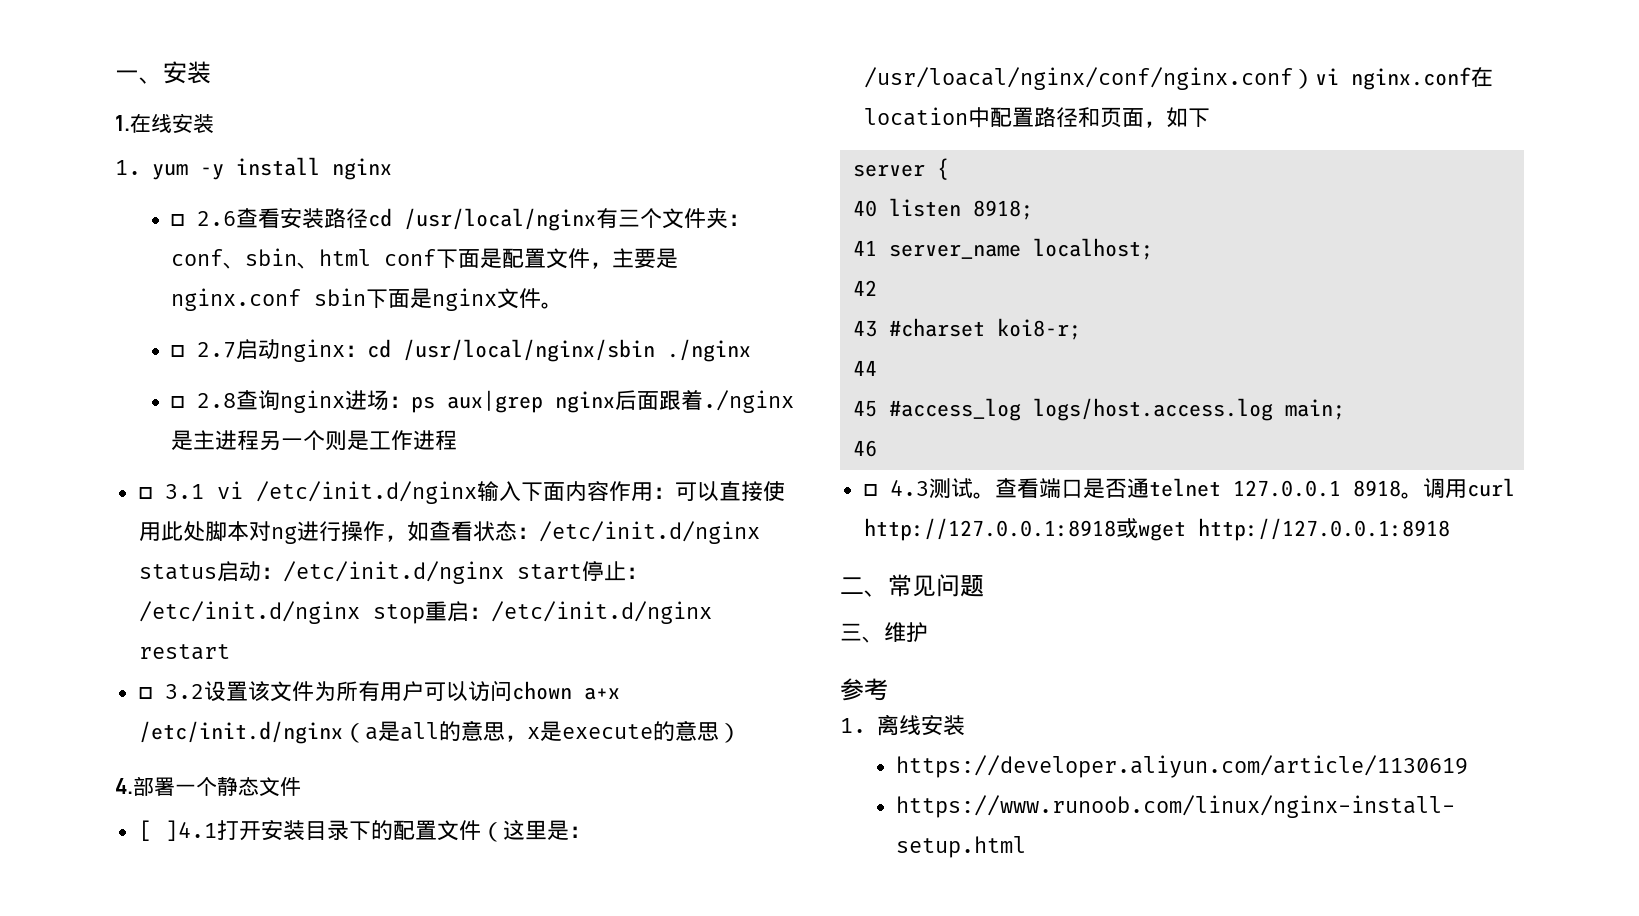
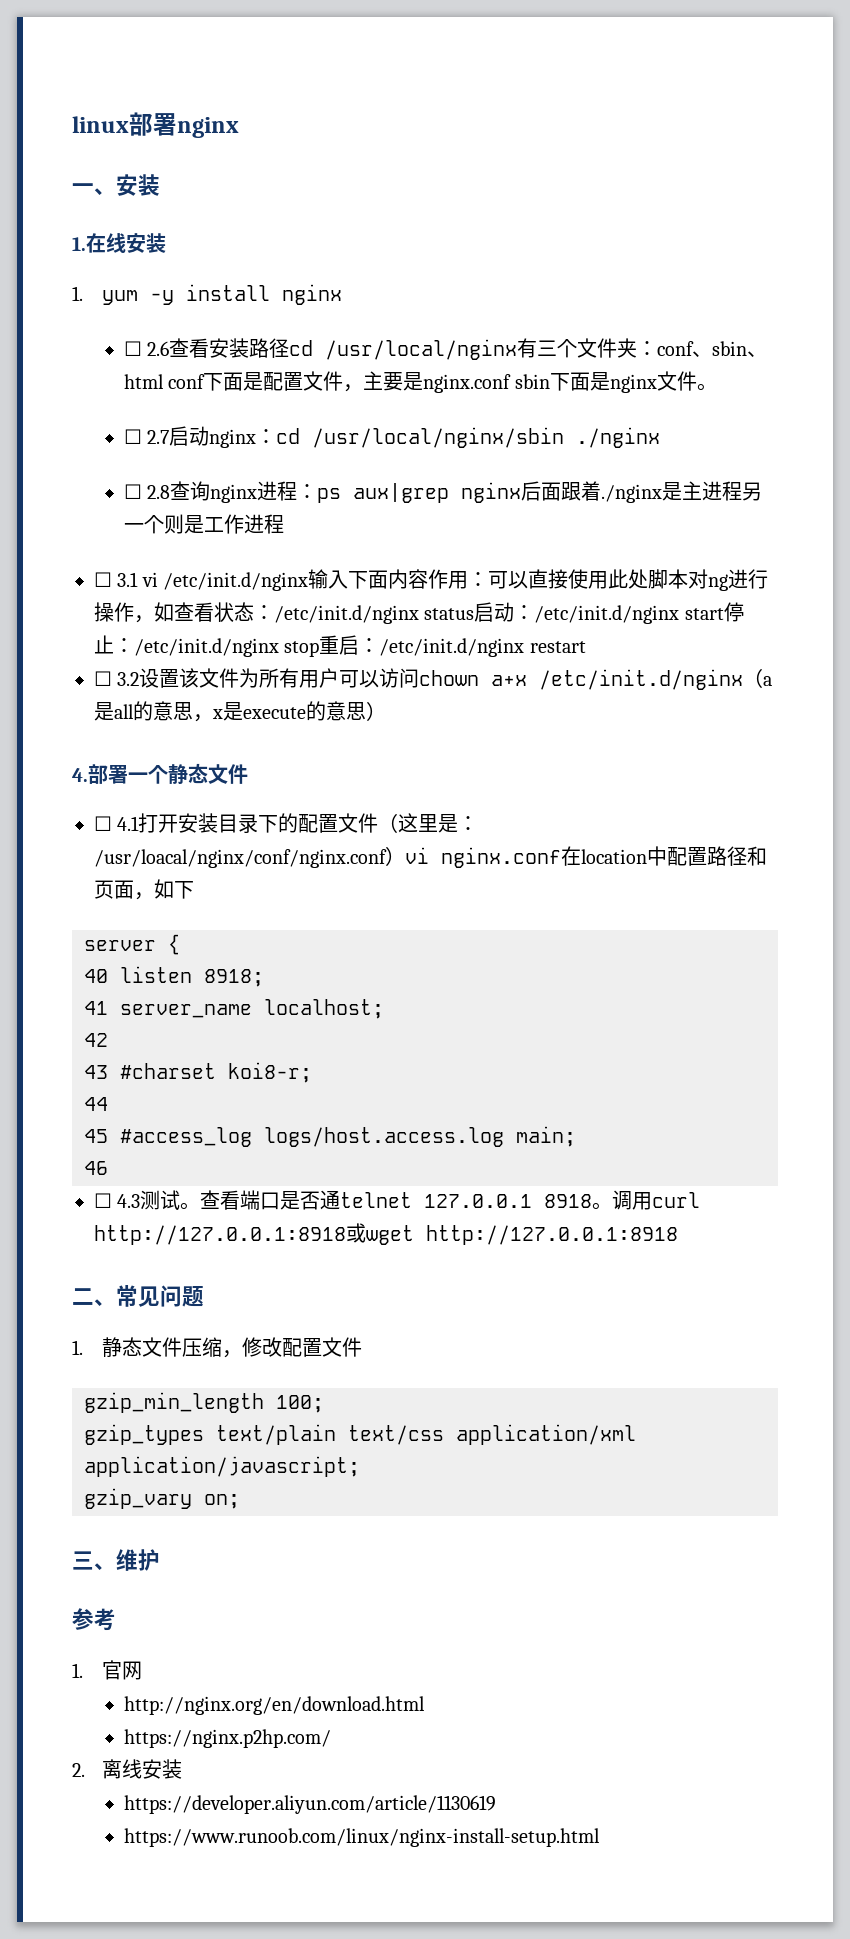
(115, 75) none -> [72,112,239,138] linux部署nginx //
[366,390,389,410] 场 -> [277,481,298,501] 程
[138,820,217,841] [ ]4.1 -> [94,816,140,831] ☐ 4.1
[840,622,928,643] [840,678,888,701] [840,718,866,733] 三、维护 // 参考 // 1. -> [72,1337,363,1358] [84,1392,324,1413] [84,1424,636,1445] [84,1456,360,1477] [84,1488,240,1509] [72,1549,160,1571] [72,1608,116,1631] [72,1660,143,1680] [124,1696,426,1715] [124,1729,332,1748] [72,1763,85,1777] 1.静态文件压缩，修改配置文件 // gzip_min_length 100; // gzip_types text/plain text/css application/xml application/javascript; // gzip_vary on; // 三、维护 // 参考 // 1.官网 // http://nginx.org/en/download.html // https://nginx.p2hp.com/ // 2.

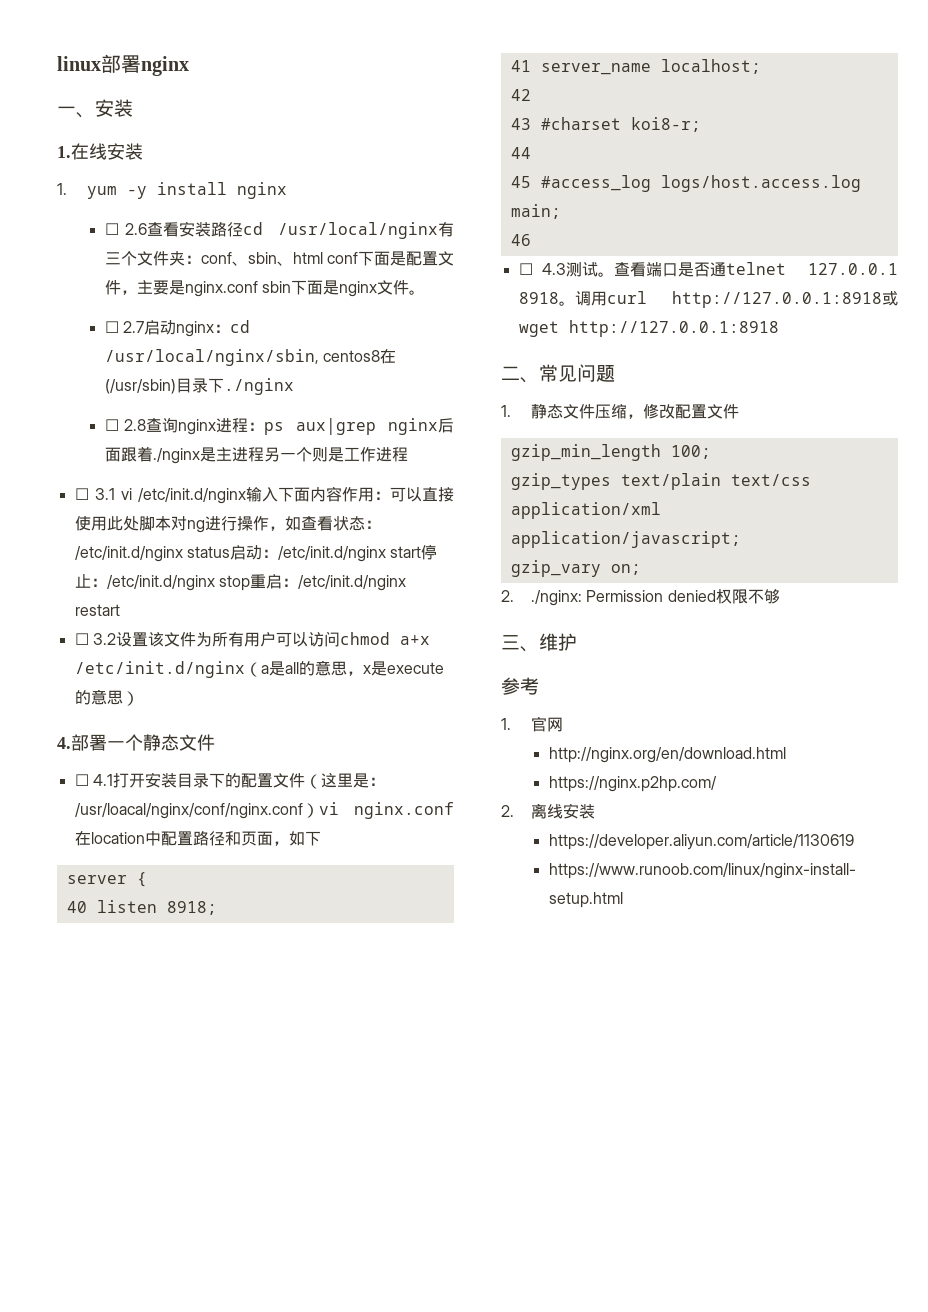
[312,427,565,448] /usr/local/nginx/sbin -> [104,349,396,366] [104,378,224,394] /usr/local/nginx/sbin, centos8在(/usr/sbin)目录下
[419,670,480,686] chown -> [339,632,390,645] chmod
(240, 1501) none -> [501,589,780,606] // 2. ./nginx: Permission denied权限不够

